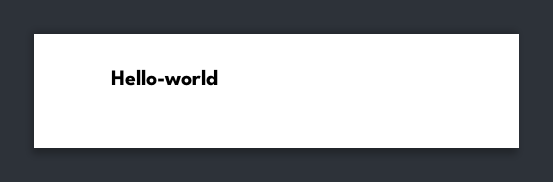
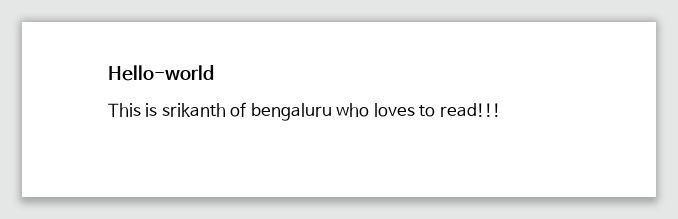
(218, 77) none -> [108,102,501,121] // This is srikanth of bengaluru who loves to read!!!

